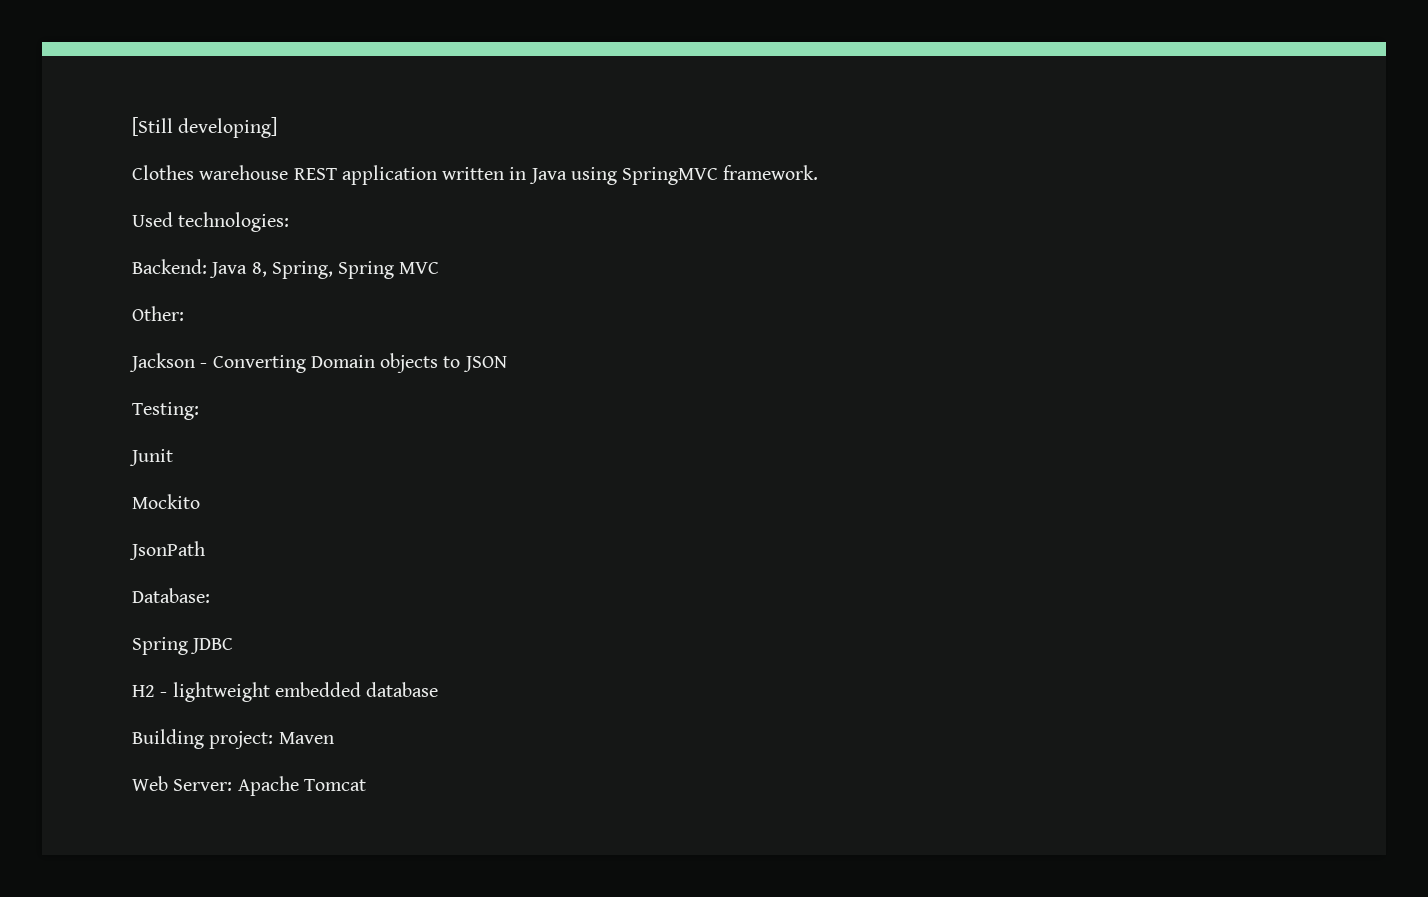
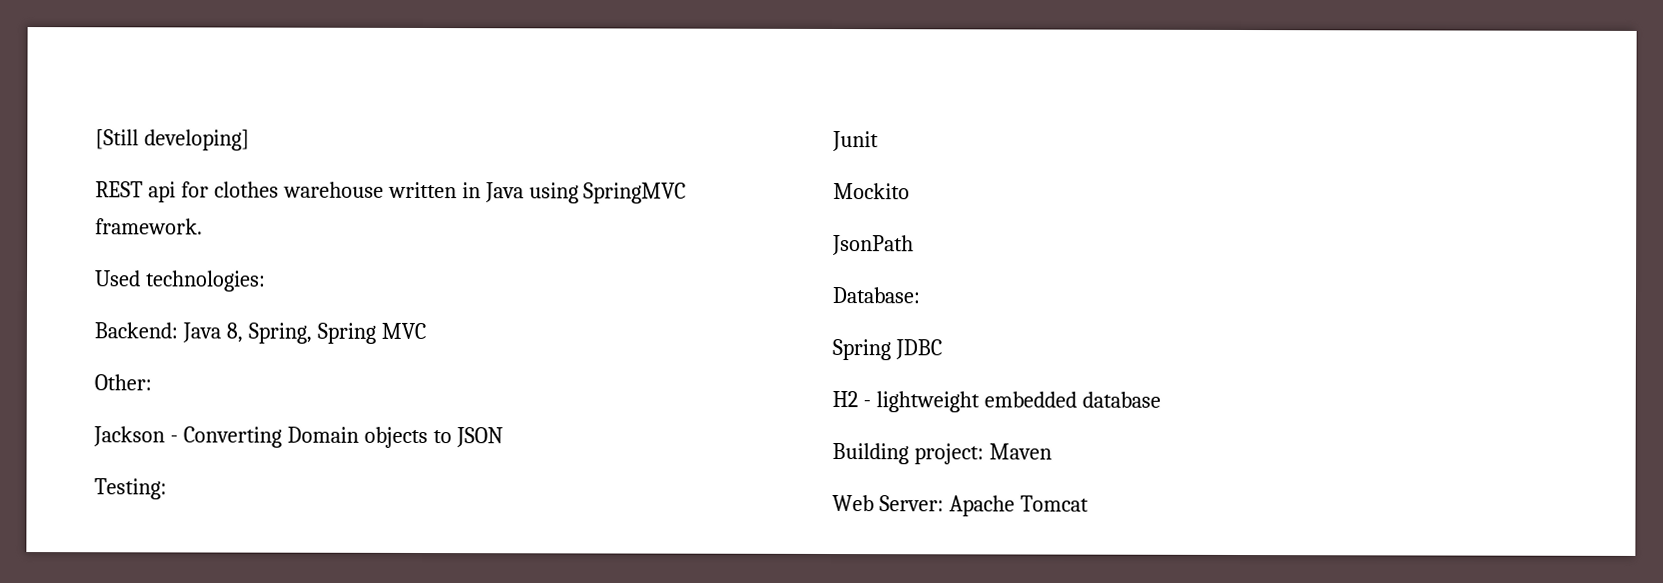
[132,165,437,185] Clothes warehouse REST application -> [95,181,384,203] REST api for clothes warehouse

